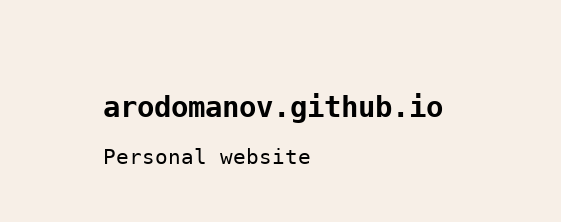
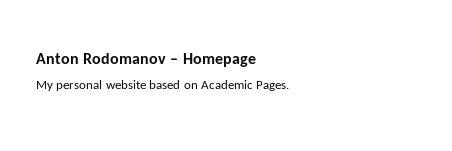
[103,93,443,123] [103,148,311,164] arodomanov.github.io // Personal website -> [36,53,256,67] [36,80,290,91] Anton Rodomanov – Homepage // My personal website based on Academic Pages.

